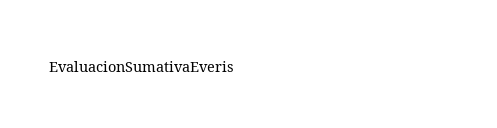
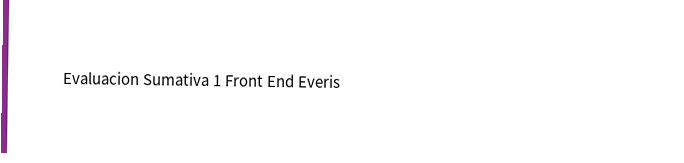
[49,61,234,72] EvaluacionSumativaEveris -> [62,70,342,88] Evaluacion Sumativa 1 Front End Everis

